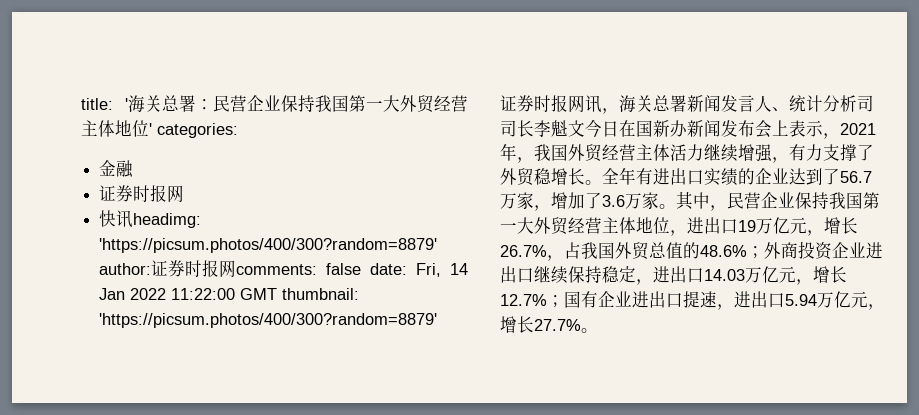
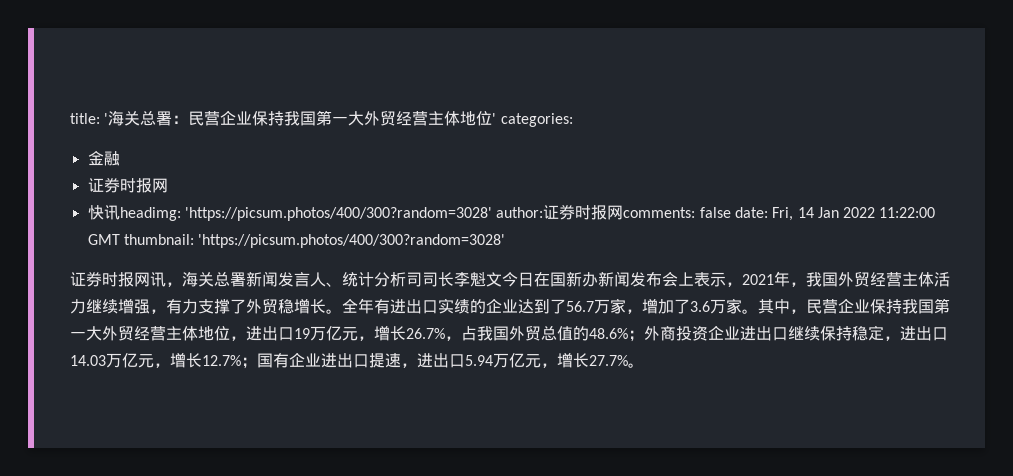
[99,238,438,253] 'https://picsum.photos/400/300?random=8879' -> [184,207,492,221] 'https://picsum.photos/400/300?random=3028'
[99,313,438,328] 'https://picsum.photos/400/300?random=8879' -> [198,234,506,248] 'https://picsum.photos/400/300?random=3028'

